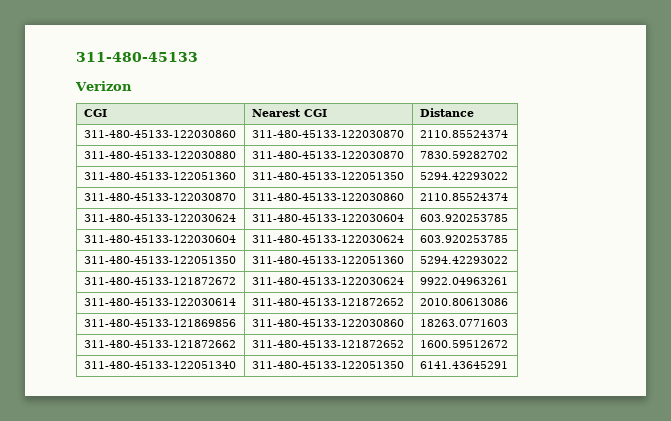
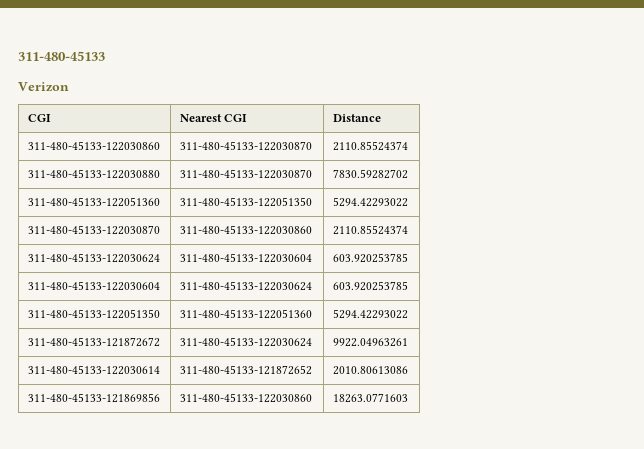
[83,340,236,348] [251,340,404,348] [419,340,508,348] [83,361,236,369] [251,361,404,369] [419,361,508,369] // 311-480-45133-121872662 | 311-480-45133-121872652 | 1600.59512672 // 311-480-45133-122051340 | 311-480-45133-122051350 | 6141.43645291 -> (408, 398) none

